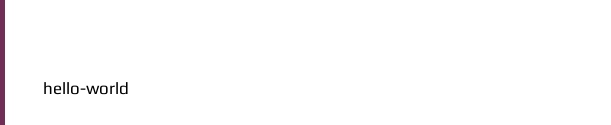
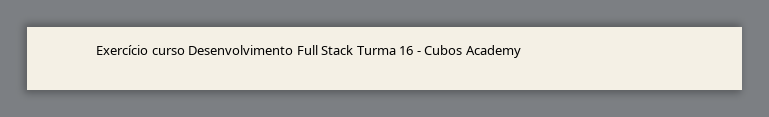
[43,82,129,95] hello-world -> [96,45,521,58] Exercício curso Desenvolvimento Full Stack Turma 16 - Cubos Academy

